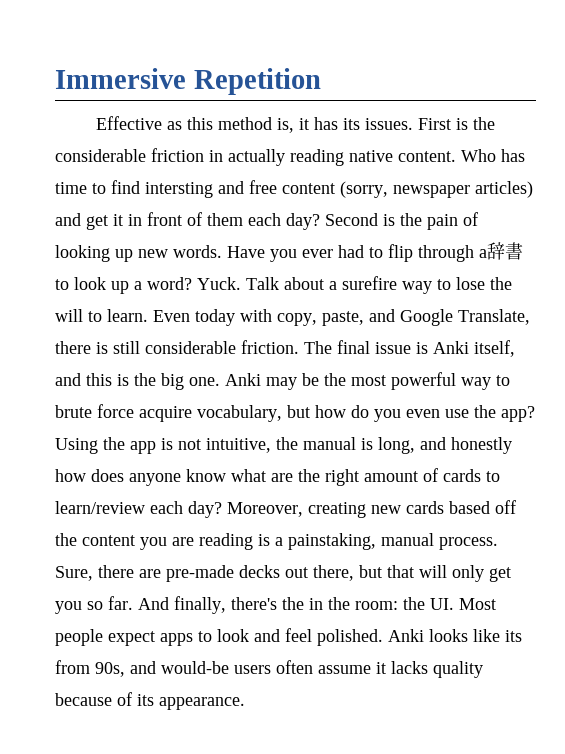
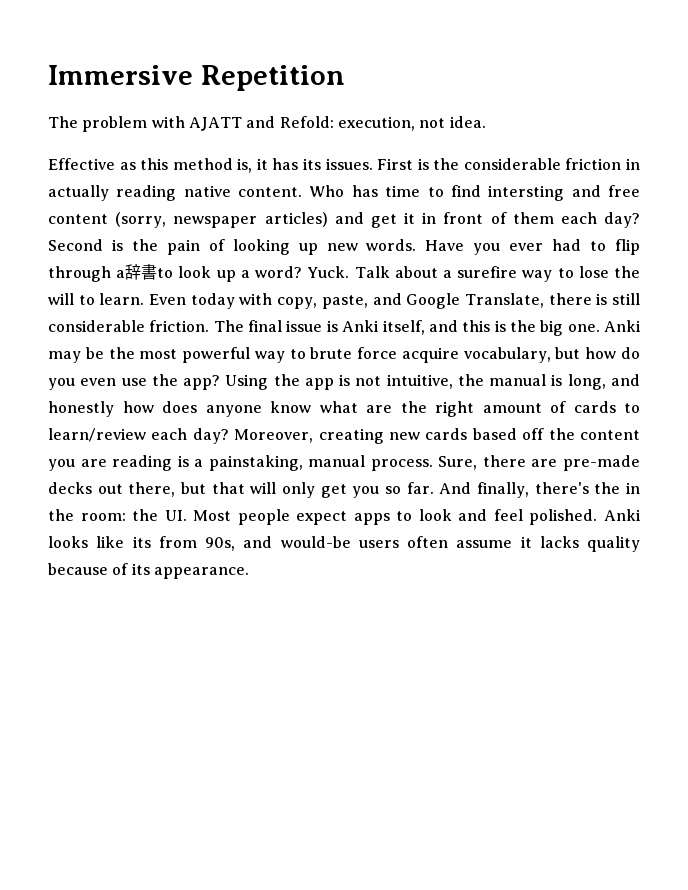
(321, 81) none -> [48,116,486,132] // The problem with AJATT and Refold: execution, not idea.

